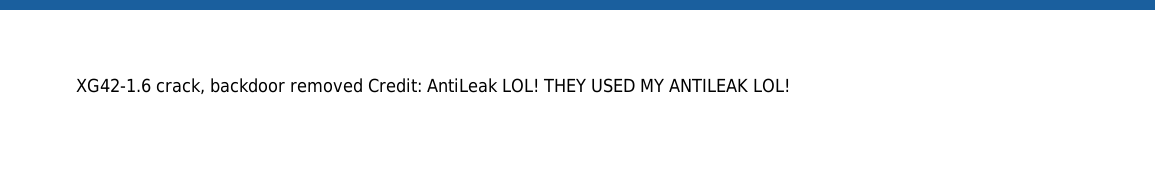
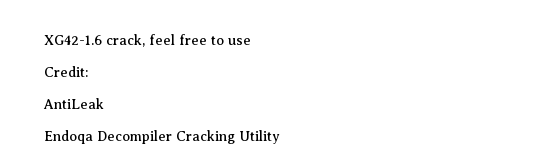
[210,78,363,93] backdoor removed -> [149,34,251,45] feel free to use //
(422, 85) none -> (88, 71) //
[502,78,790,93] LOL! THEY USED MY ANTILEAK LOL! -> [44,130,280,144] // Endoqa Decompiler Cracking Utility

